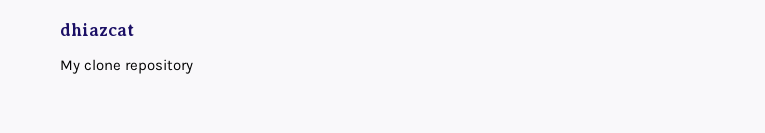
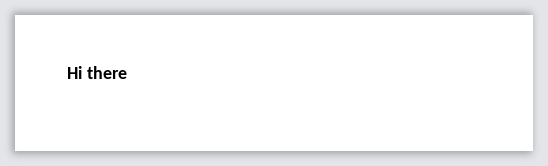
[60,23,134,36] [60,59,194,74] dhiazcat // My clone repository -> [67,66,127,79] Hi there

